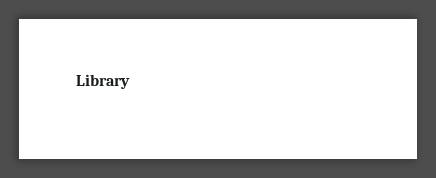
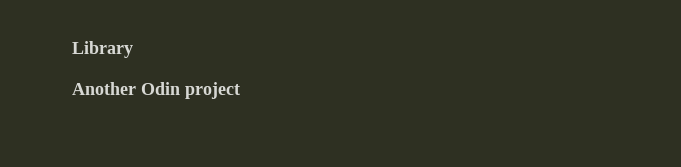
(130, 81) none -> [72,82,240,99] // Another Odin project

